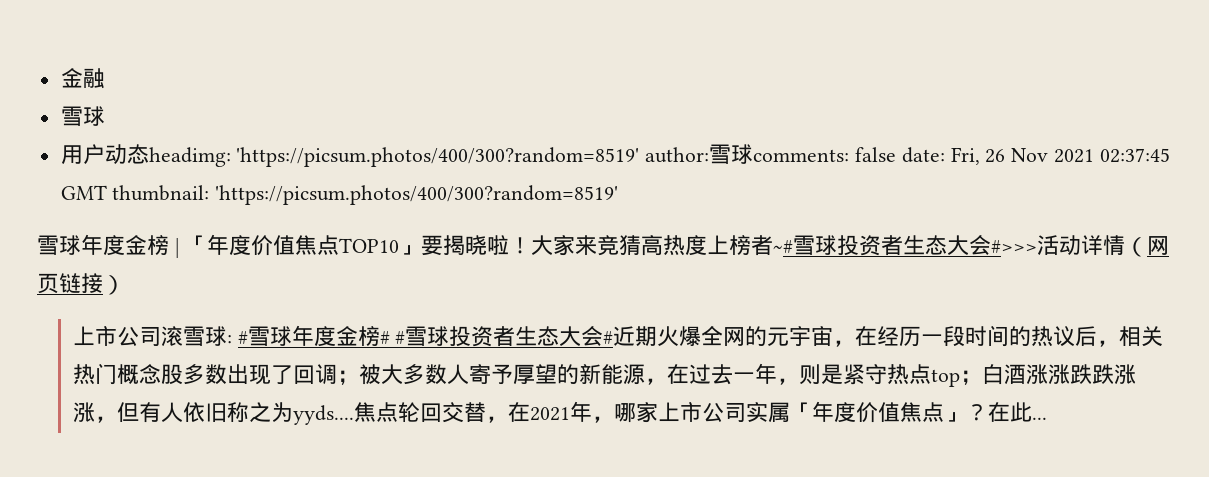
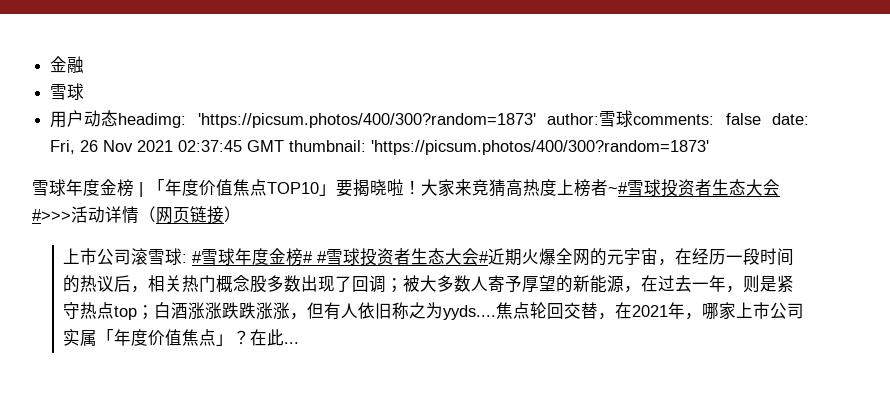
[236,147,640,167] 'https://picsum.photos/400/300?random=8519' -> [197,113,536,128] 'https://picsum.photos/400/300?random=1873'
[215,185,619,205] 'https://picsum.photos/400/300?random=8519' -> [371,140,710,155] 'https://picsum.photos/400/300?random=1873'

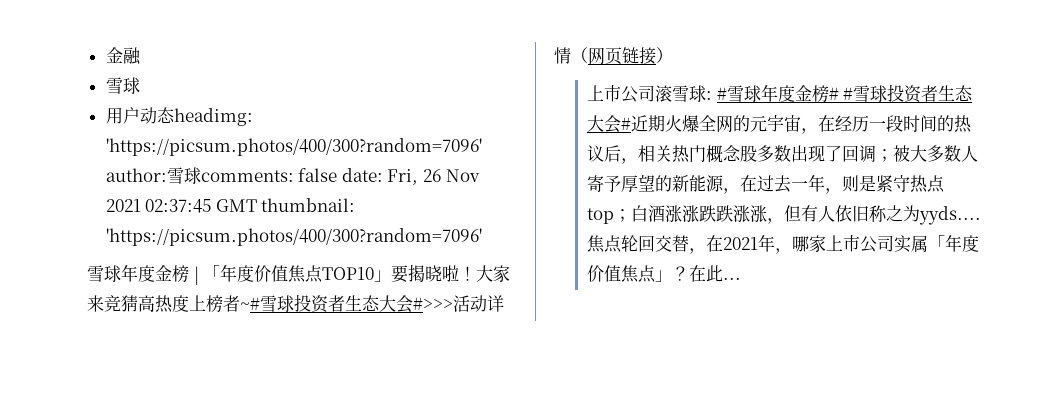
[197,113,536,128] 'https://picsum.photos/400/300?random=1873' -> [105,138,482,156] 'https://picsum.photos/400/300?random=7096'
[371,140,710,155] 'https://picsum.photos/400/300?random=1873' -> [105,228,482,246] 'https://picsum.photos/400/300?random=7096'

